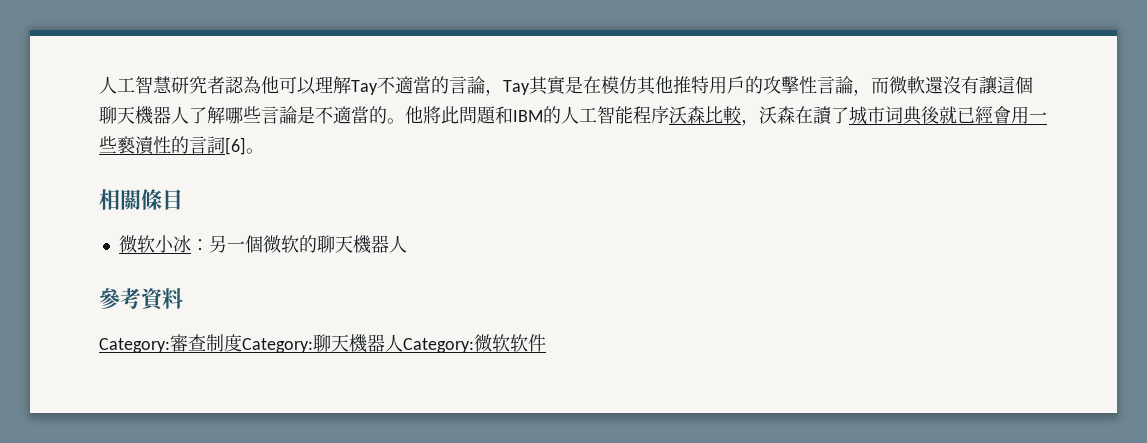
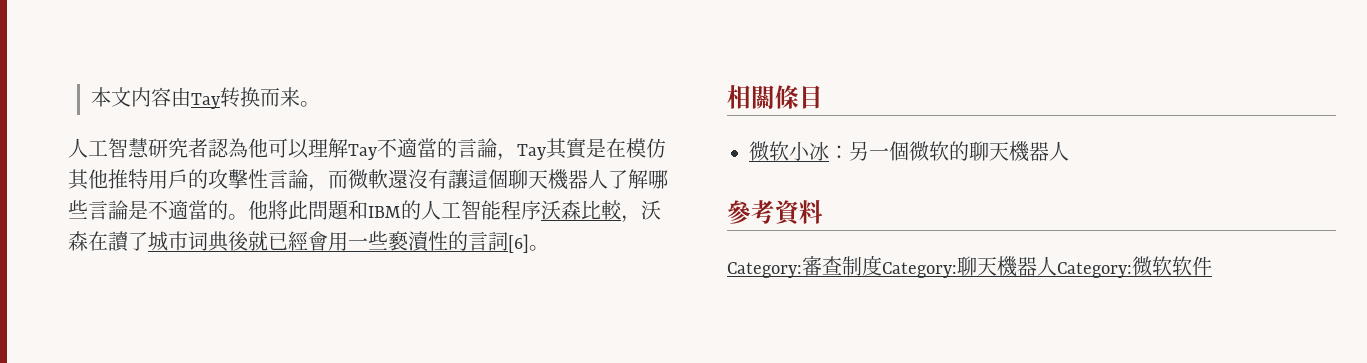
(99, 85) none -> [90,87,320,109] 本文内容由Tay转换而来。 //

